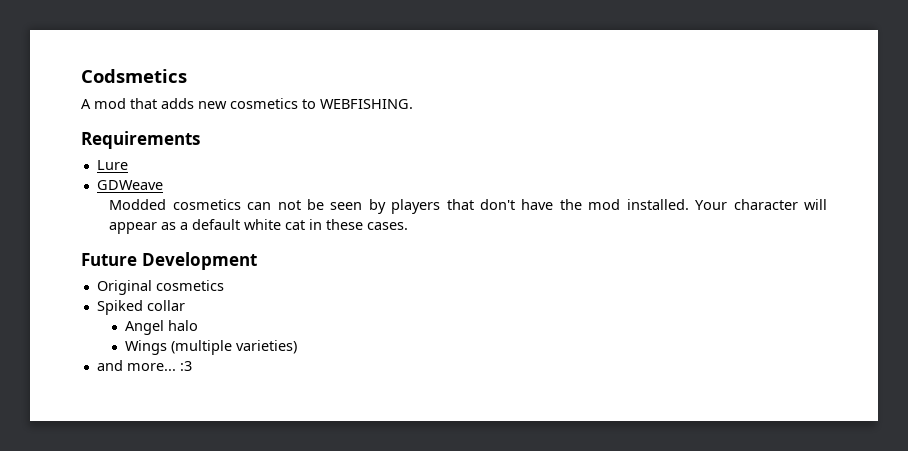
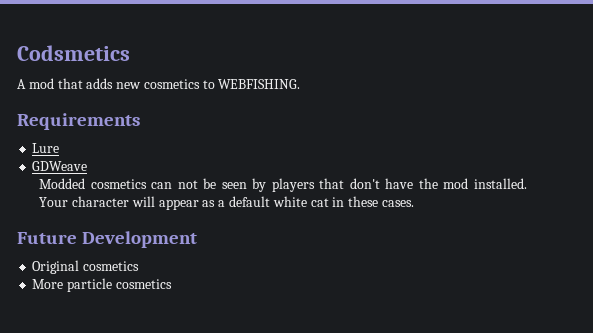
[96,300,185,315] [125,320,199,335] [125,340,298,355] [96,360,192,371] Spiked collar // Angel halo // Wings (multiple varieties) // and more... :3 -> [32,278,172,292] More particle cosmetics

